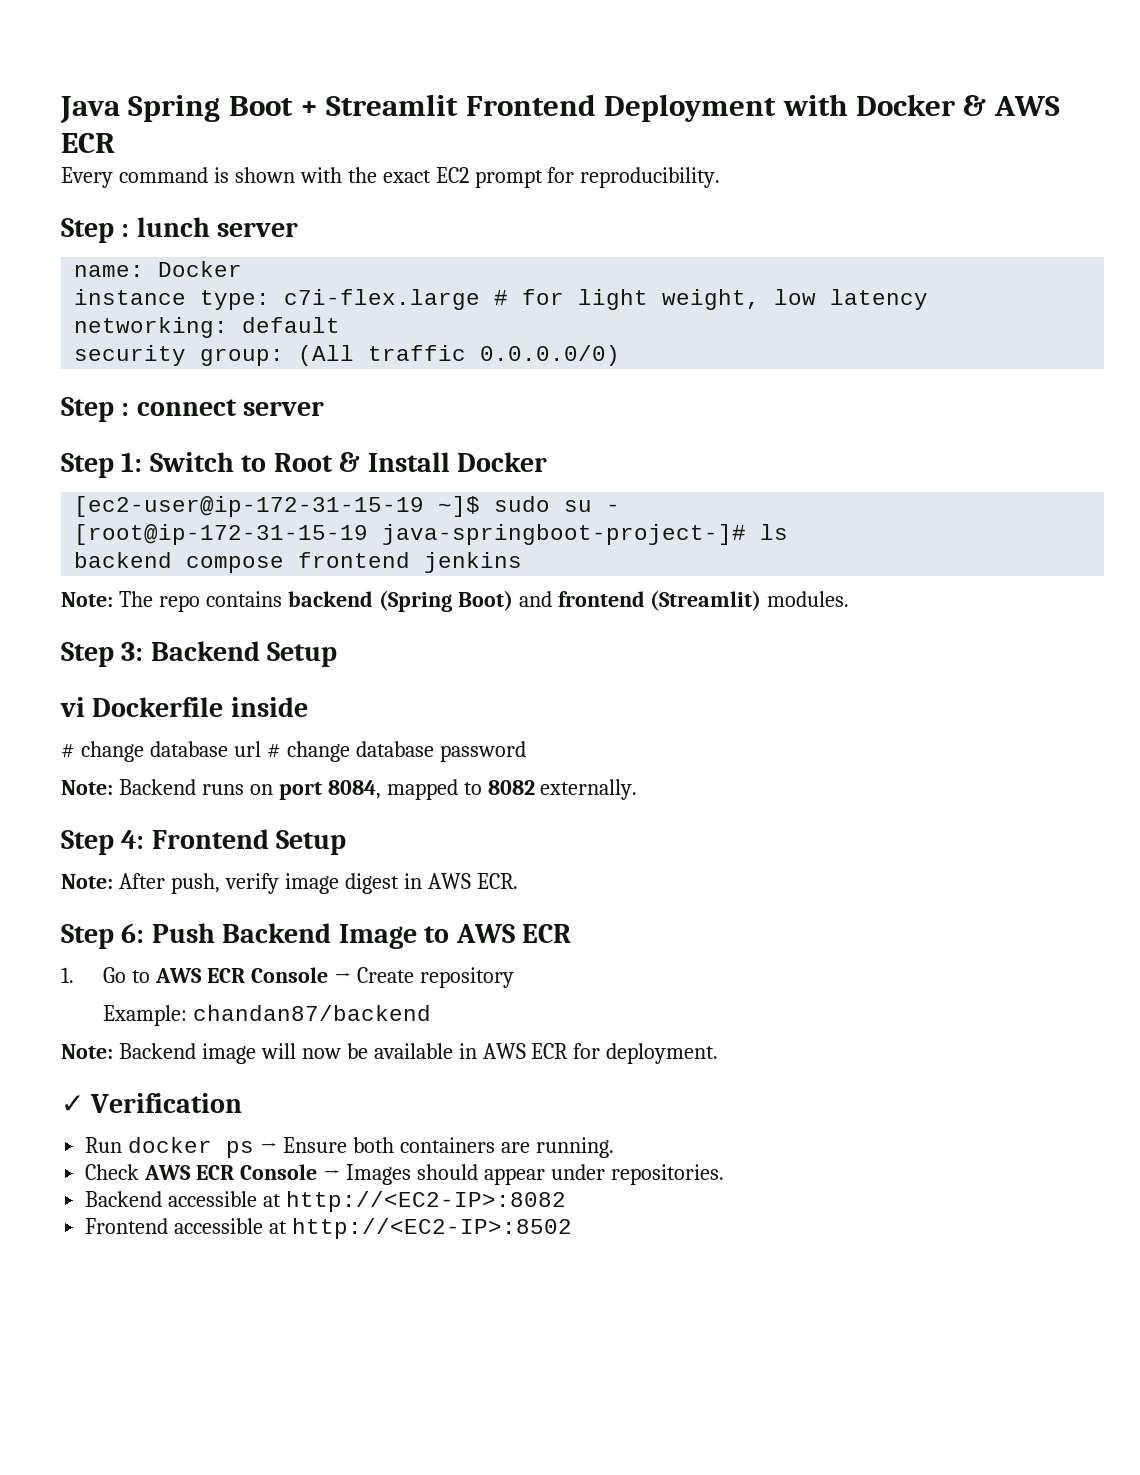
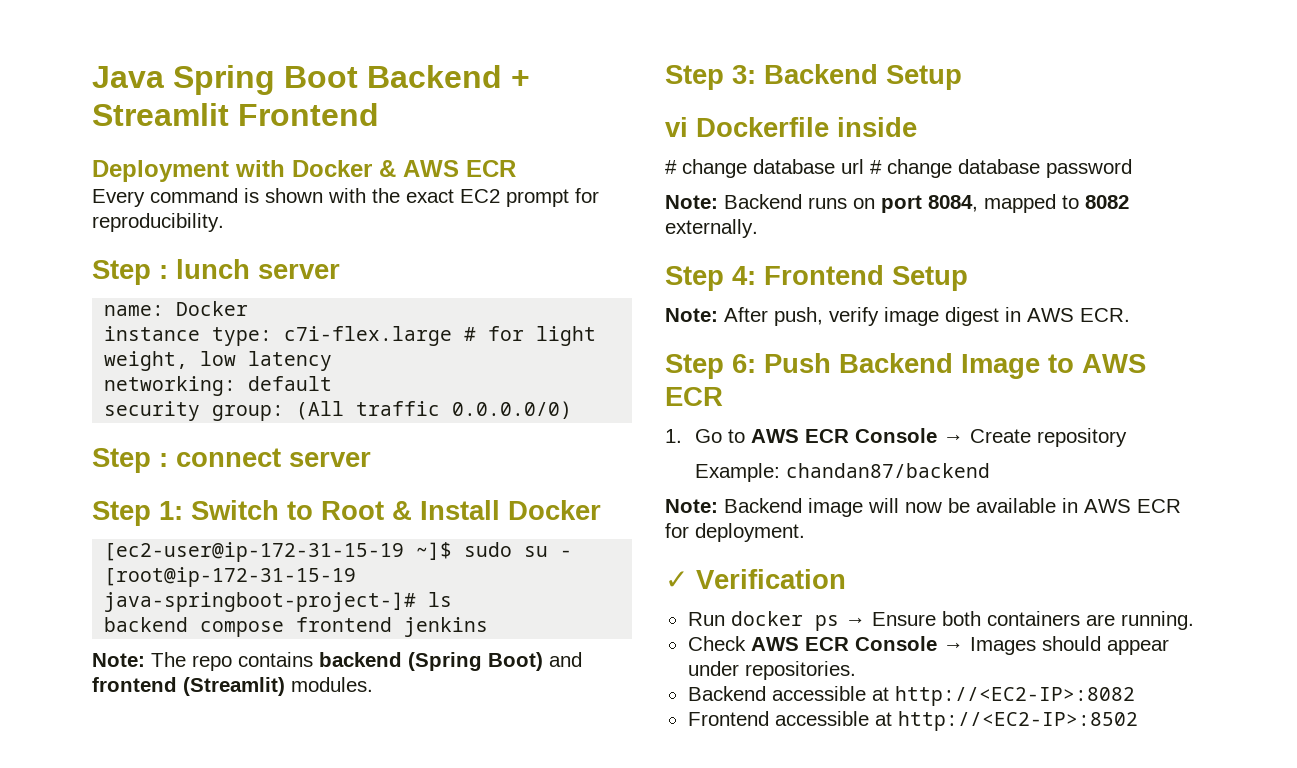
(293, 106) none -> [367,65,502,88] Backend
(596, 105) none -> (379, 114) //

